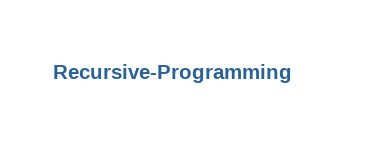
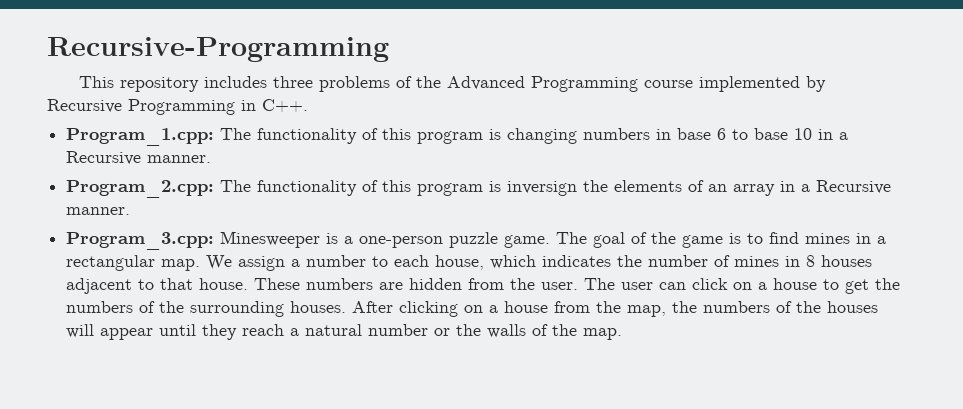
(292, 73) none -> [79,76,827,92] [47,99,308,115] [66,128,849,146] [66,151,212,165] [66,180,892,198] [66,207,131,215] [66,231,887,250] [66,255,873,271] [66,278,901,294] [66,301,879,317] [66,324,623,340] // This repository includes three problems of the Advanced Programming course implemented by Recursive Programming in C++. // Program_1.cpp: The functionality of this program is changing numbers in base 6 to base 10 in a Recursive manner. // Program_2.cpp: The functionality of this program is inversign the elements of an array in a Recursive manner. // Program_3.cpp: Minesweeper is a one-person puzzle game. The goal of the game is to find mines in a rectangular map. We assign a number to each house, which indicates the number of mines in 8 houses adjacent to that house. These numbers are hidden from the user. The user can click on a house to get the numbers of the surrounding houses. After clicking on a house from the map, the numbers of the houses will appear until they reach a natural number or the walls of the map.

